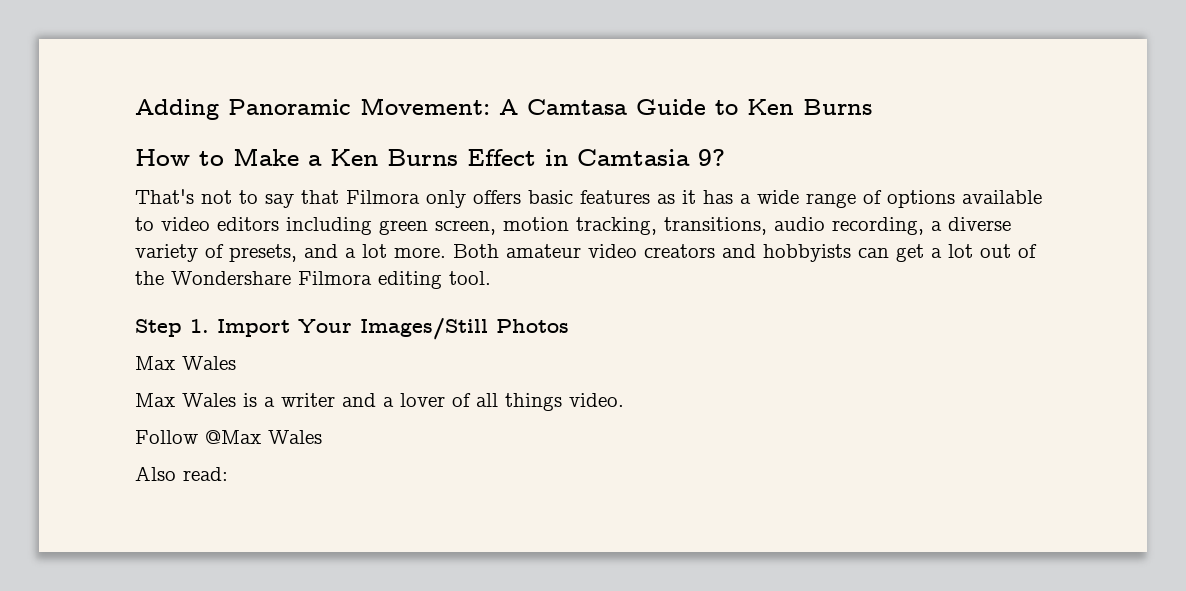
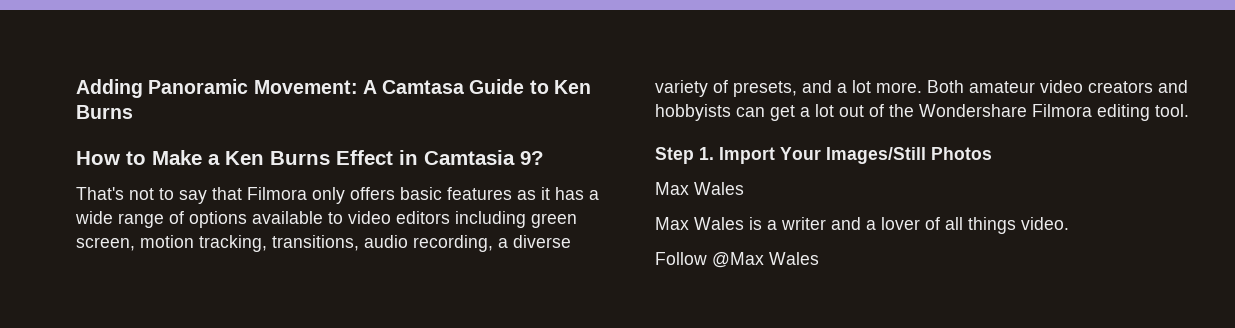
[135,466,228,481] // Also read: -> (819, 258) none

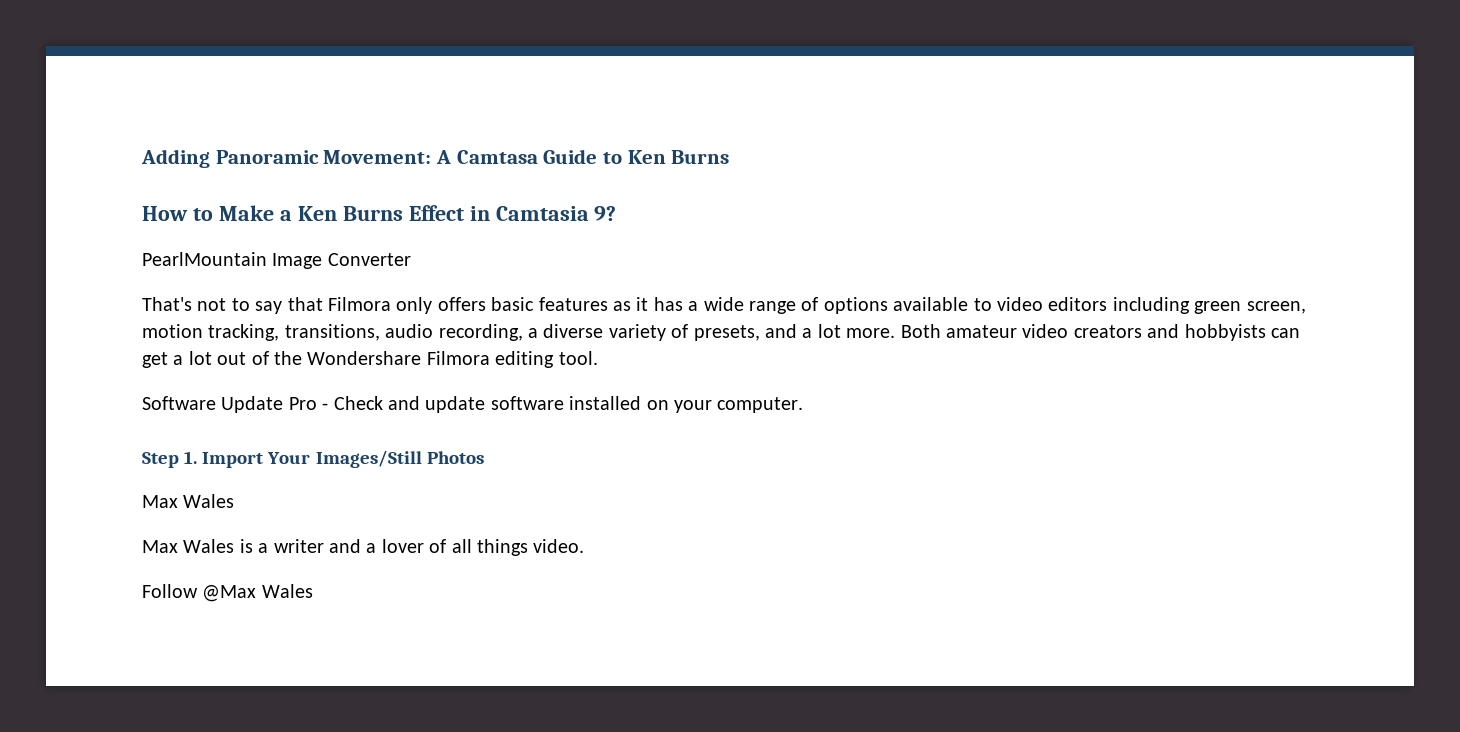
(544, 158) none -> [142,252,411,269] // PearlMountain Image Converter
(1189, 110) none -> [142,396,804,413] // Software Update Pro - Check and update software installed on your computer.

